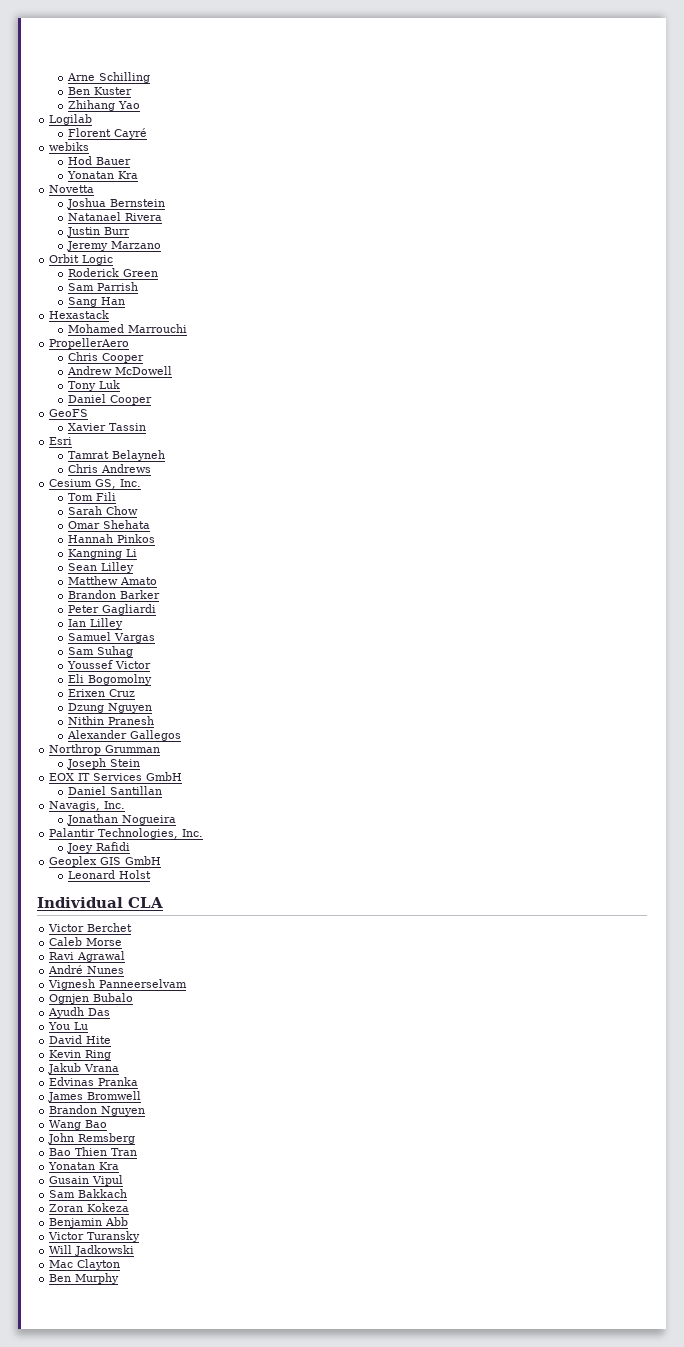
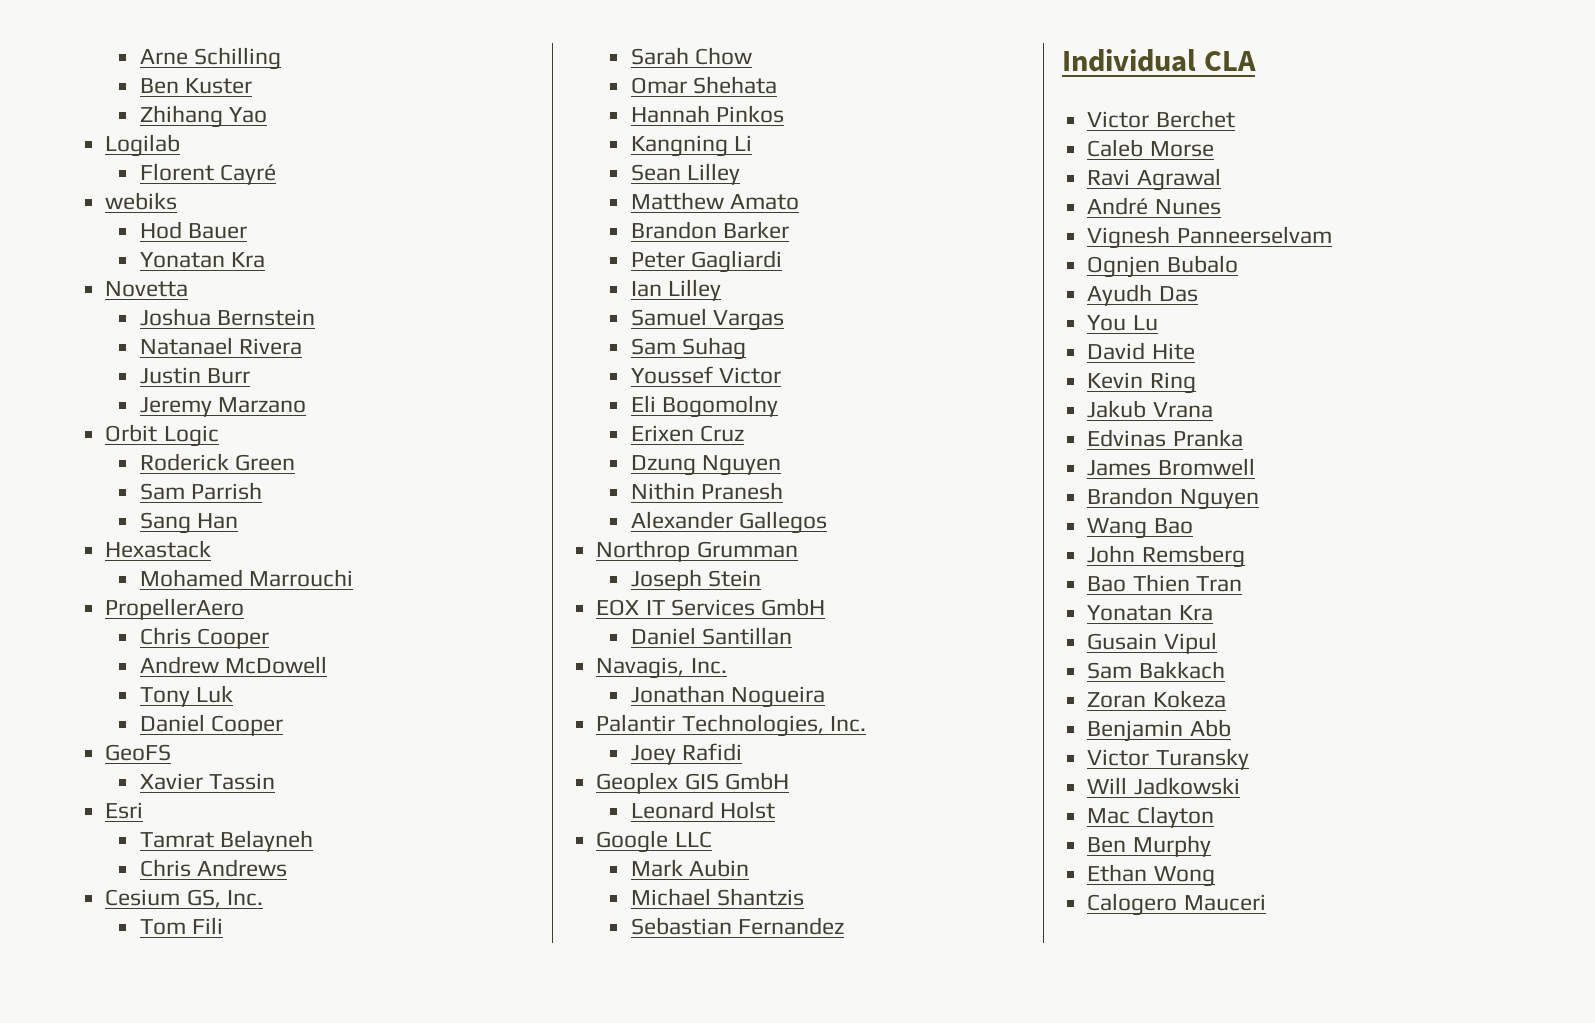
(152, 874) none -> [596,830,712,853] [630,859,750,877] [630,888,805,906] [630,917,845,935] // Google LLC // Mark Aubin // Michael Shantzis // Sebastian Fernandez
(120, 1278) none -> [1087,864,1215,887] [1087,893,1266,916] // Ethan Wong // Calogero Mauceri

